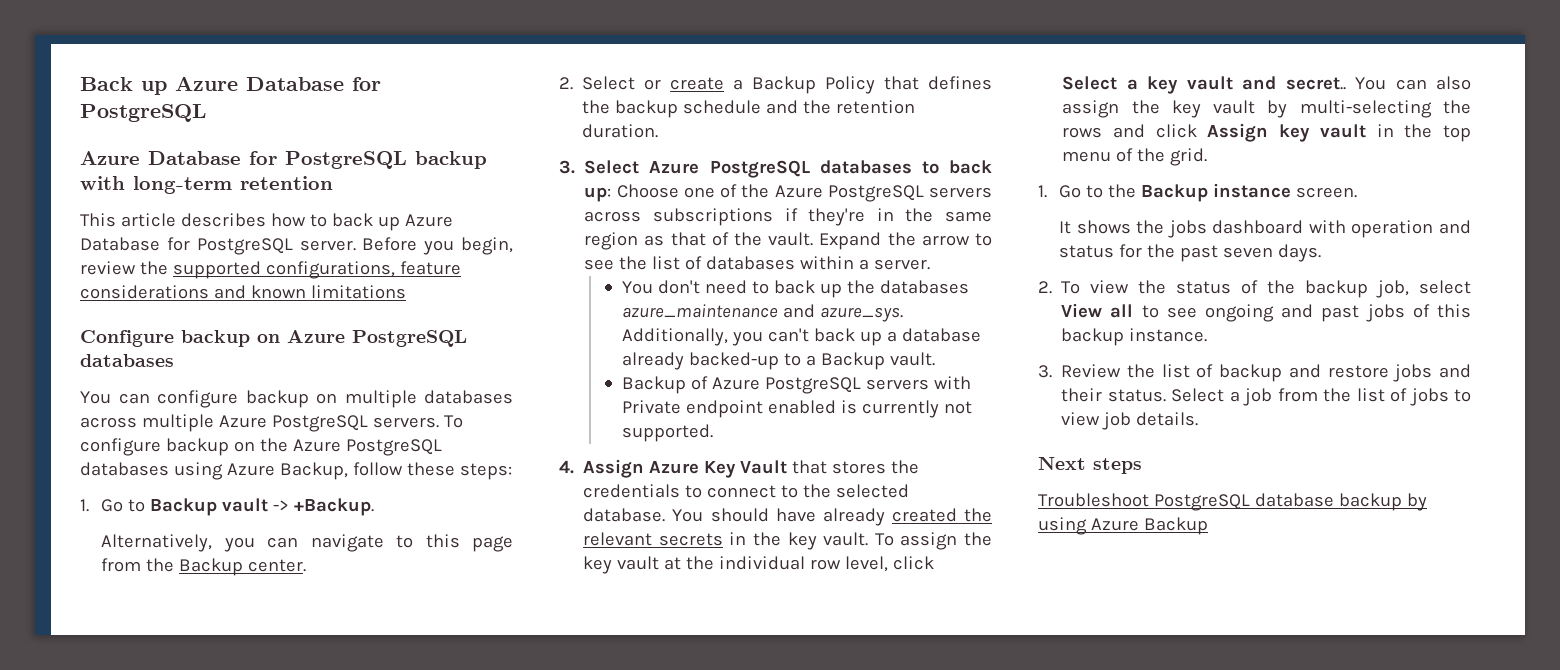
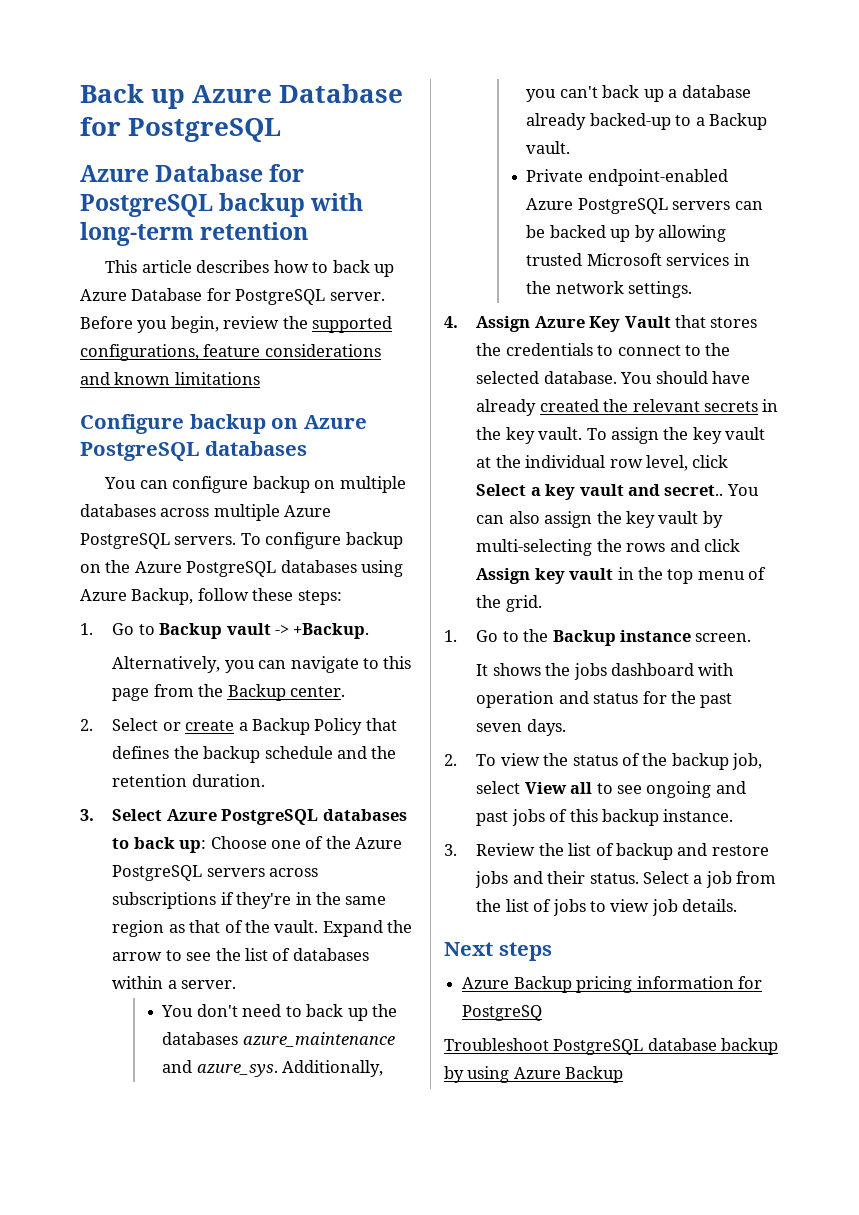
[621,376,971,394] [621,400,972,418] [621,424,713,442] Backup of Azure PostgreSQL servers with Private endpoint enabled is currently not supported. -> [526,169,728,186] [526,198,763,214] [526,225,727,242] [526,253,750,266] [526,281,693,298] Private endpoint-enabled Azure PostgreSQL servers can be backed up by allowing trusted Microsoft services in the network settings.
(1142, 466) none -> [462,976,762,993] [462,1005,543,1021] // Azure Backup pricing information for PostgreSQ

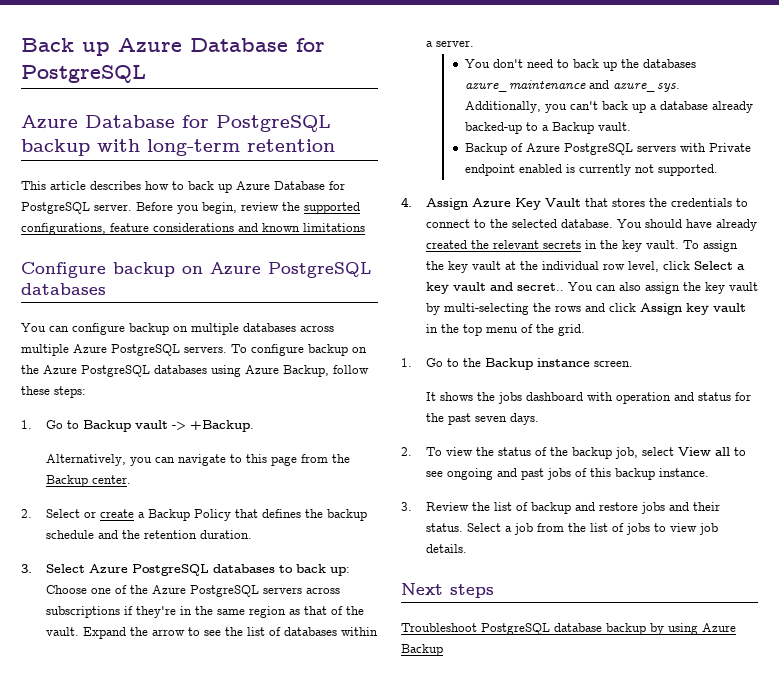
[526,169,728,186] [526,198,763,214] [526,225,727,242] [526,253,750,266] [526,281,693,298] Private endpoint-enabled Azure PostgreSQL servers can be backed up by allowing trusted Microsoft services in the network settings. -> [465,143,752,155] [465,164,719,176] Backup of Azure PostgreSQL servers with Private endpoint enabled is currently not supported.
[462,976,762,993] [462,1005,543,1021] // Azure Backup pricing information for PostgreSQ -> (494, 591) none

